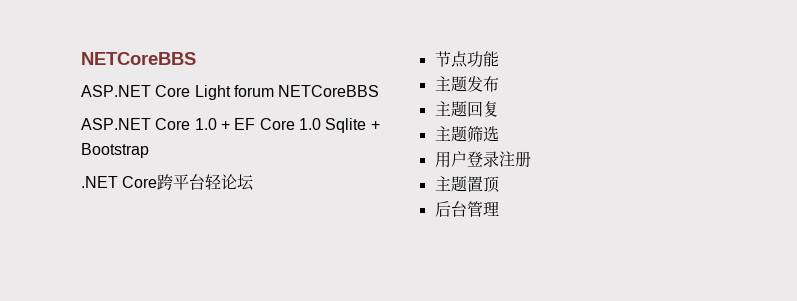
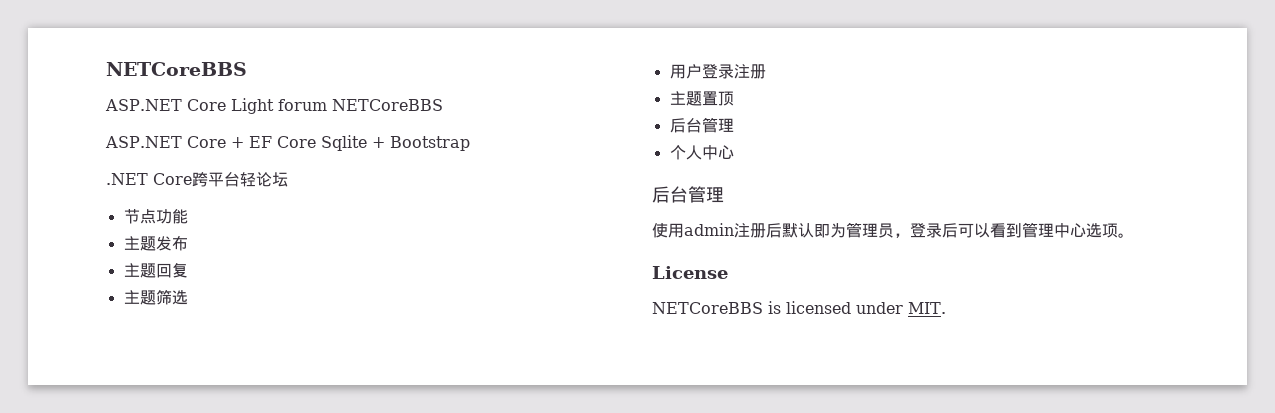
[194,118,217,130] 1.0 -> (226, 142) none
[298,118,321,130] 1.0 -> (316, 142) none
(499, 208) none -> [669,145,734,160] [652,186,724,203] [652,222,1134,238] [652,266,728,279] [652,301,946,314] // 个人中心 // 后台管理 // 使用admin注册后默认即为管理员，登录后可以看到管理中心选项。 // License // NETCoreBBS is licensed under MIT.

